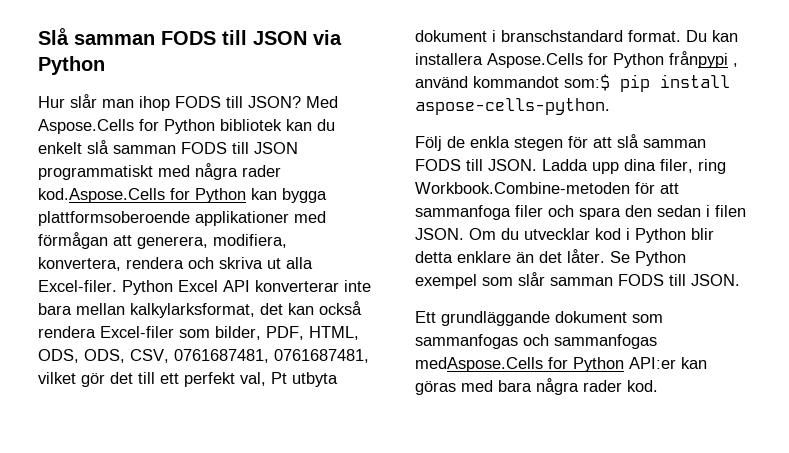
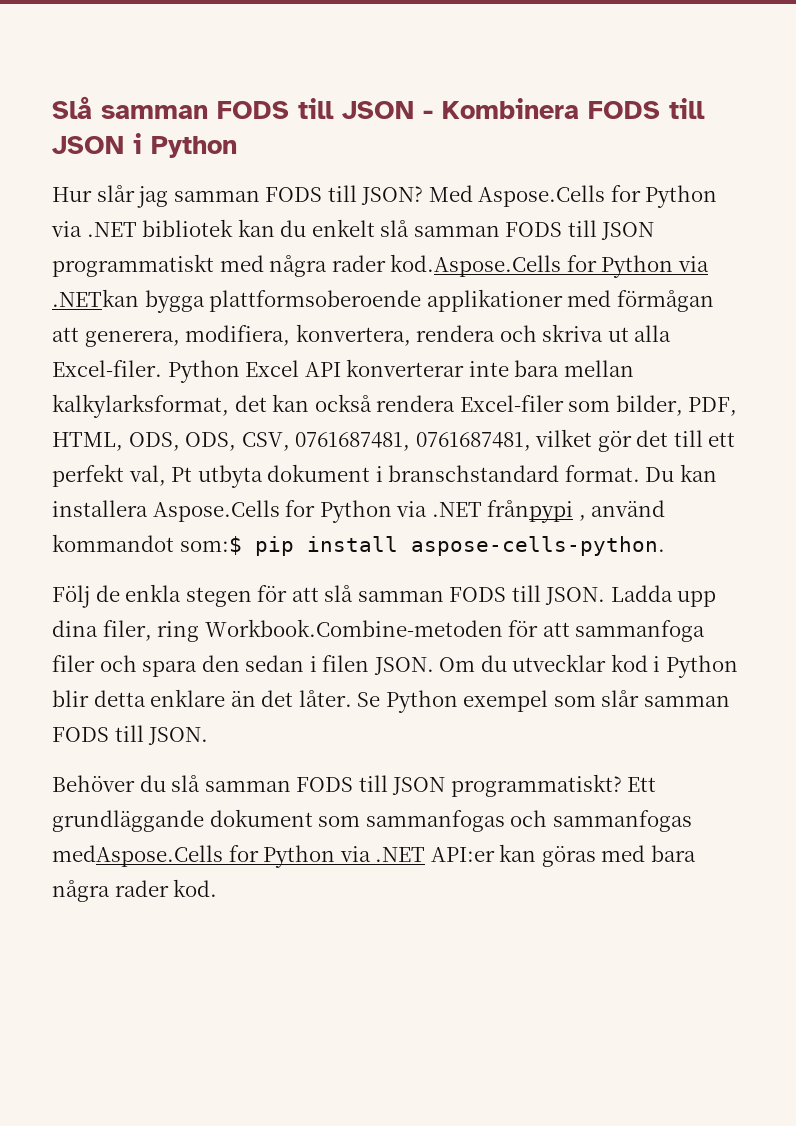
[313,30,342,45] via -> [423,98,705,119] [52,133,142,154] - Kombinera FODS till JSON i
[102,96,170,111] man ihop -> [137,186,260,208] jag samman
(215, 126) none -> [51,221,137,237] via .NET
[251,188,277,200] kan -> [677,256,709,272] [52,289,139,307] via .NETkan
(664, 60) none -> [396,501,482,517] via .NET
(740, 280) none -> [52,774,622,797] Behöver du slå samman FODS till JSON programmatiskt?
(624, 364) none -> [339,846,426,862] via .NET

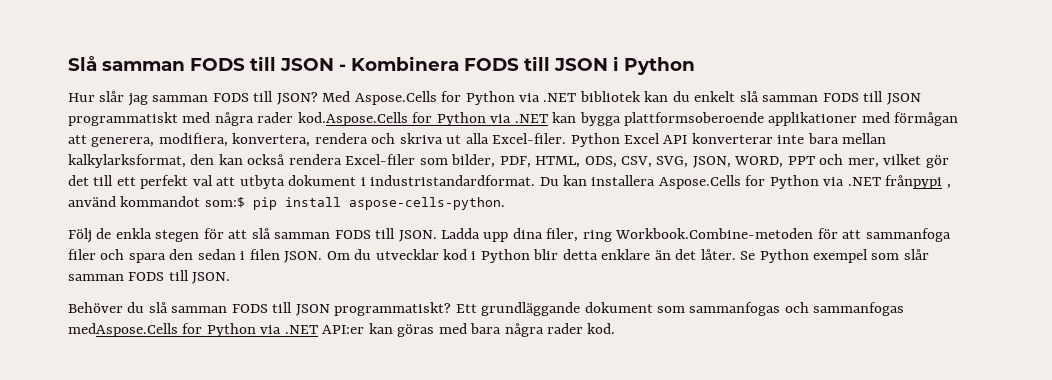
[52,289,139,307] .NETkan -> [514,112,577,123] .NET kan
[234,395,267,412] det -> [190,154,215,165] den
[185,432,531,451] ODS, CSV, 0761687481, 0761687481, -> [621,154,879,168] CSV, SVG, JSON, WORD, PPT och mer,
[128,465,193,486] val, Pt -> [192,175,236,186] val att
[388,465,640,482] branschstandard format. -> [370,175,536,186] industristandardformat.

